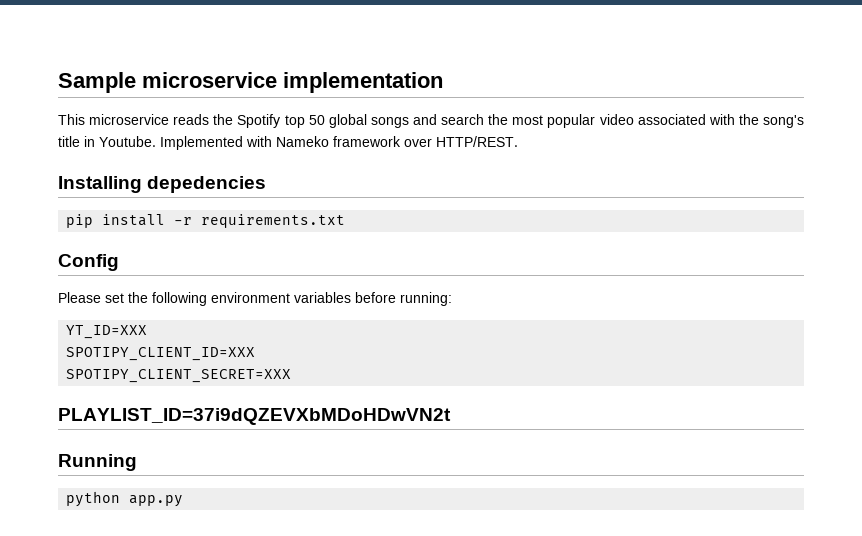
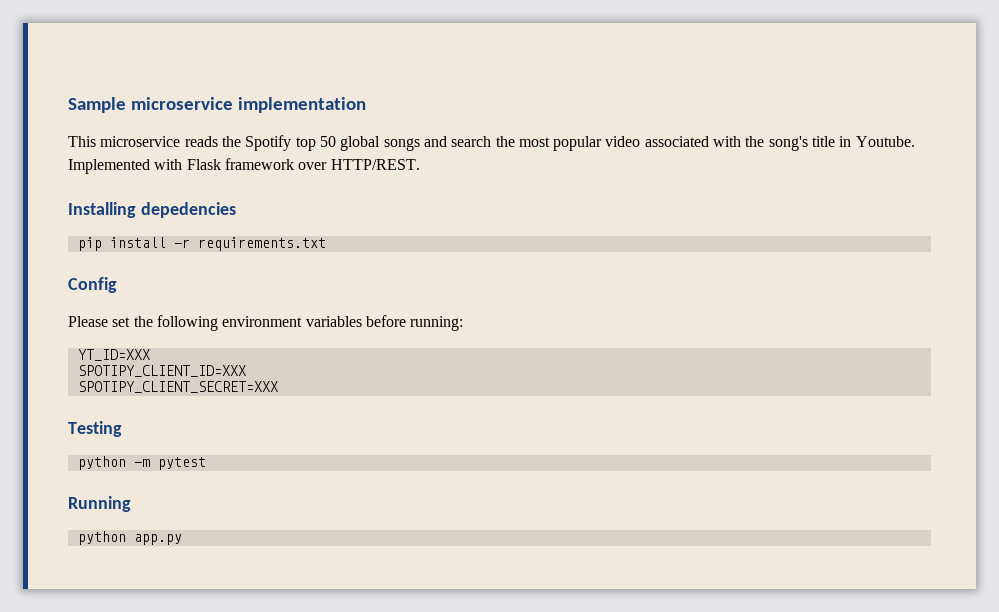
[276,136,329,147] Nameko -> [186,159,221,170] Flask
[58,408,451,425] PLAYLIST_ID=37i9dQZEVXbMDoHDwVN2t -> [68,421,122,437] [77,456,206,470] Testing // python -m pytest

